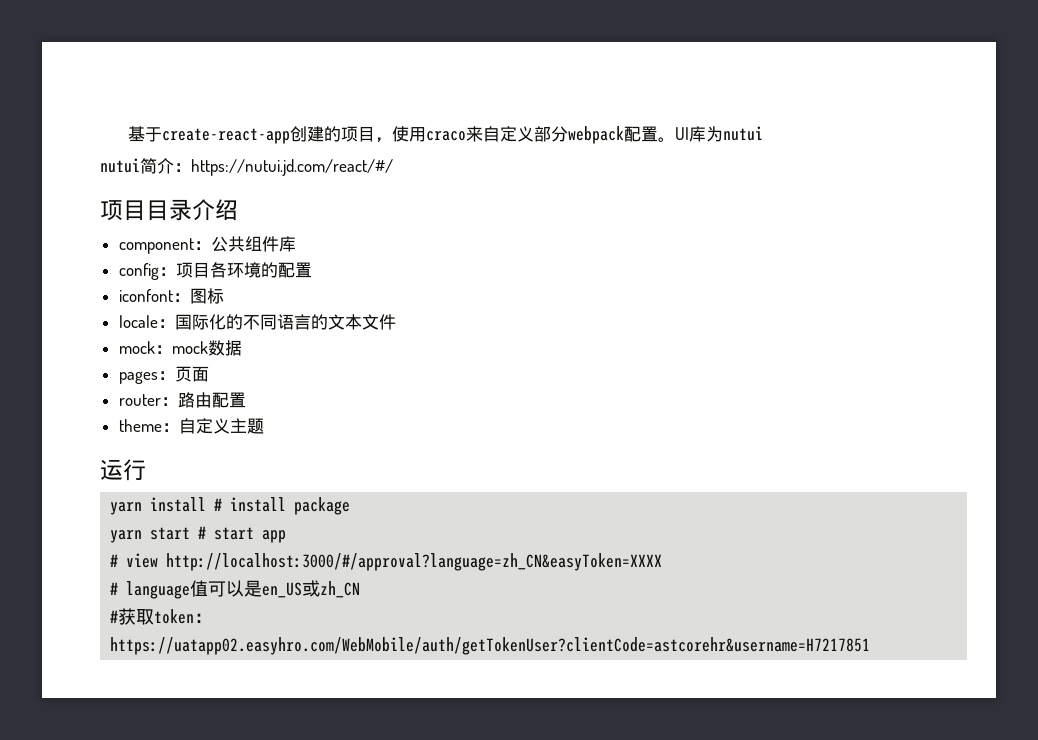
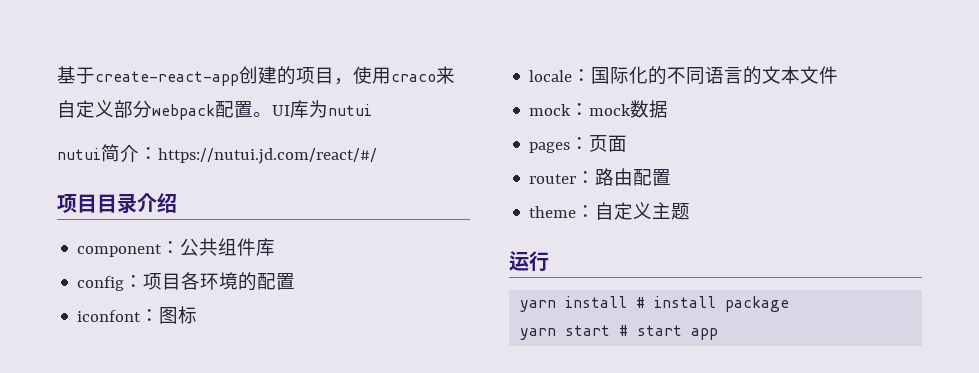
[110,553,663,571] [110,580,361,599] [110,608,213,625] [110,637,871,655] // # view http://localhost:3000/#/approval?language=zh_CN&easyToken=XXXX // # language值可以是en_US或zh_CN // #获取token：https://uatapp02.easyhro.com/WebMobile/auth/getTokenUser?clientCode=astcorehr&username=H7217851 -> (719, 334) none

